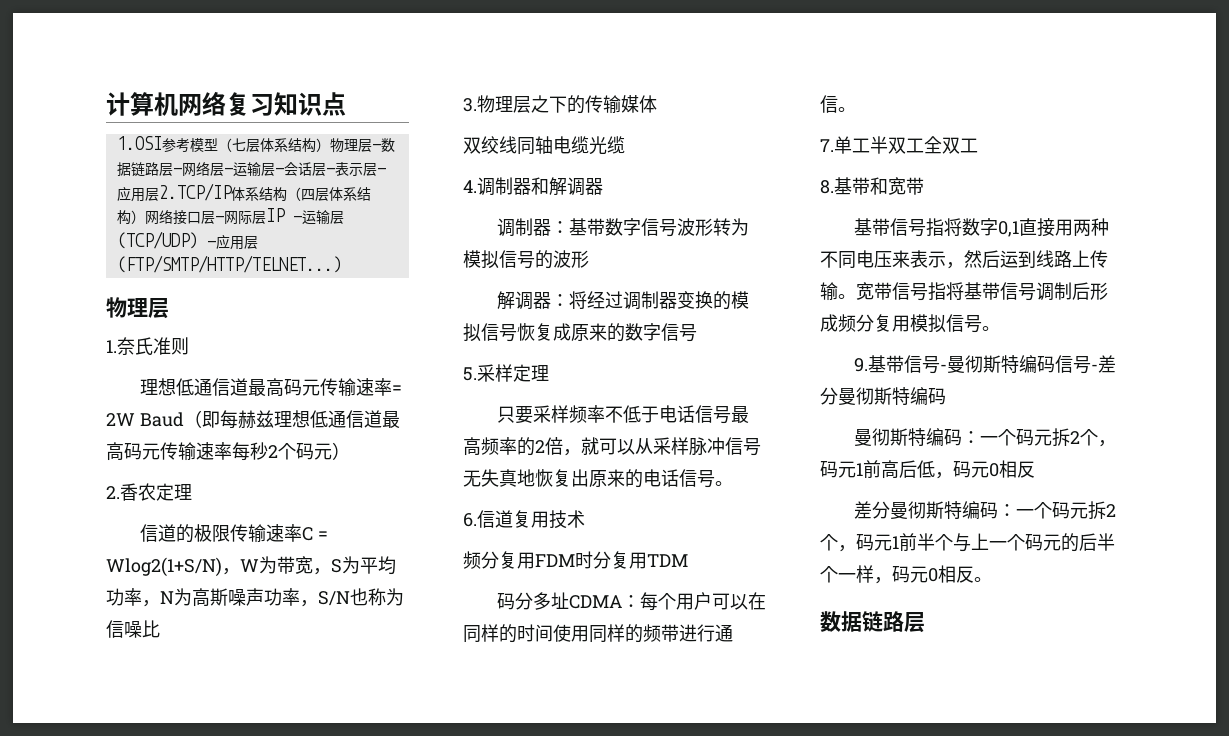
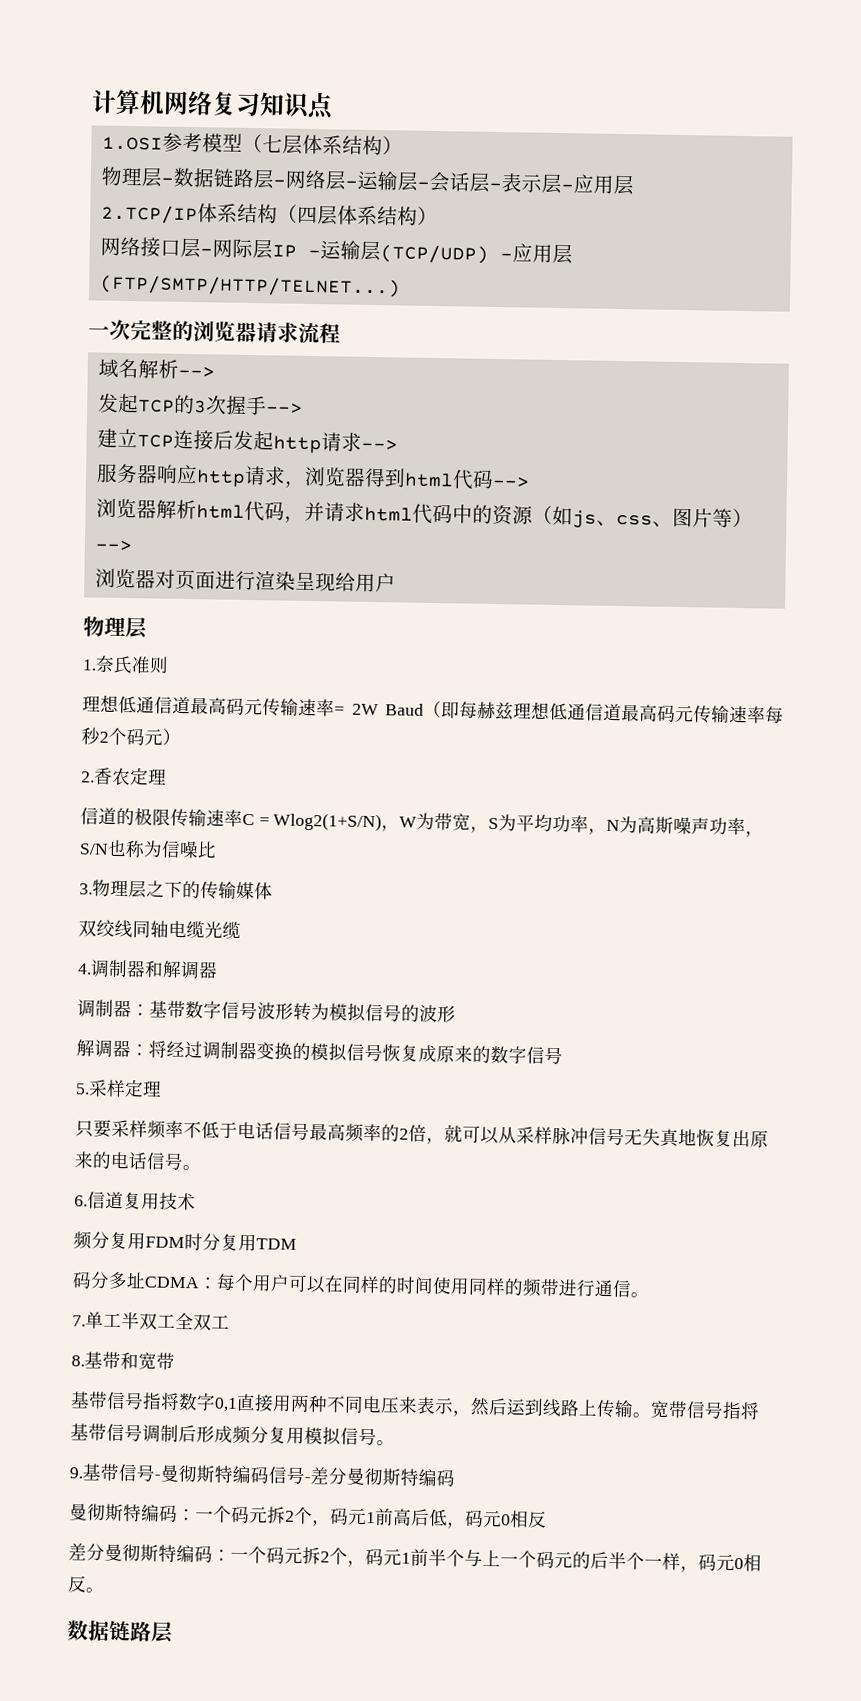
(330, 145) none -> (403, 146) //
(159, 194) none -> (634, 185) //
(145, 217) none -> (438, 216) //
(342, 264) none -> [88,319,341,344] [97,358,215,379] [97,393,303,416] [96,428,398,454] [95,463,530,490] [95,498,753,529] [94,539,132,552] [94,568,396,593] // 一次完整的浏览器请求流程 // 域名解析--> // 发起TCP的3次握手--> // 建立TCP连接后发起http请求--> // 服务器响应http请求，浏览器得到html代码--> // 浏览器解析html代码，并请求html代码中的资源（如js、css、图片等）--> // 浏览器对页面进行渲染呈现给用户

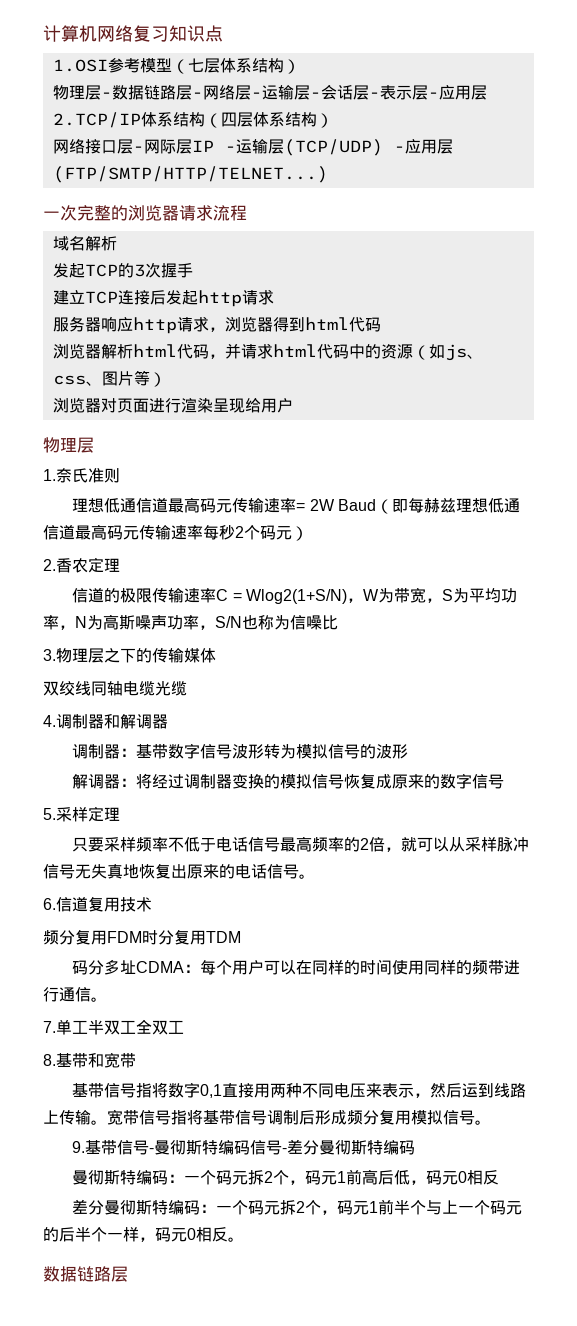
[177,365,215,378] --> -> (117, 243) none
[265,402,303,414] --> -> (193, 270) none
[360,438,398,451] --> -> (274, 297) none
[491,475,530,488] --> -> (381, 324) none
[94,539,132,552] --> -> (166, 379) none

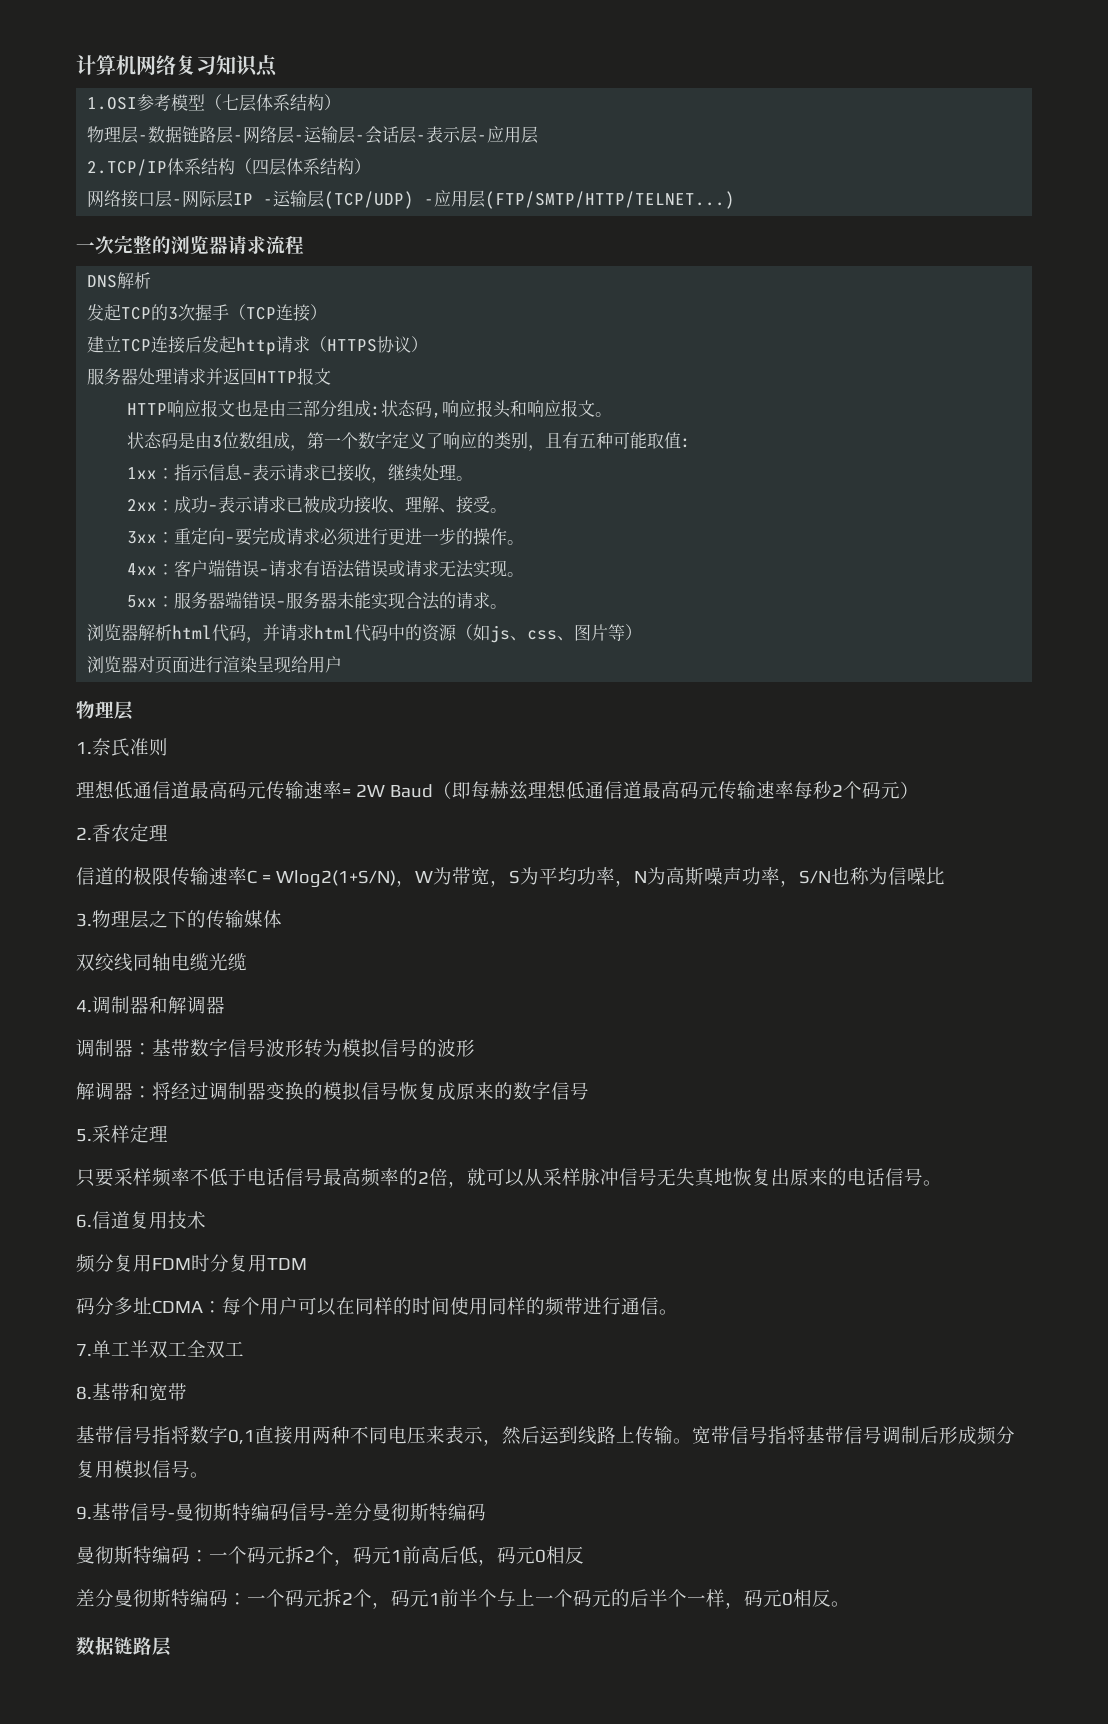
[52,236,85,251] 域名 -> [87,275,118,288] DNS
(193, 270) none -> [229,304,328,322] （TCP连接）
[52,316,381,334] // 服务器响应http请求，浏览器得到html代码 -> [310,336,429,353] [87,368,332,385] [127,400,613,418] [127,432,692,451] [127,464,474,483] [127,496,508,514] [127,527,525,546] [127,559,525,578] [127,591,508,610] （HTTPS协议） // 服务器处理请求并返回HTTP报文 // HTTP响应报文也是由三部分组成:状态码,响应报头和响应报文。 // 状态码是由3位数组成，第一个数字定义了响应的类别，且有五种可能取值: // 1xx：指示信息–表示请求已接收，继续处理。 // 2xx：成功–表示请求已被成功接收、理解、接受。 // 3xx：重定向–要完成请求必须进行更进一步的操作。 // 4xx：客户端错误–请求有语法错误或请求无法实现。 // 5xx：服务器端错误–服务器未能实现合法的请求。

